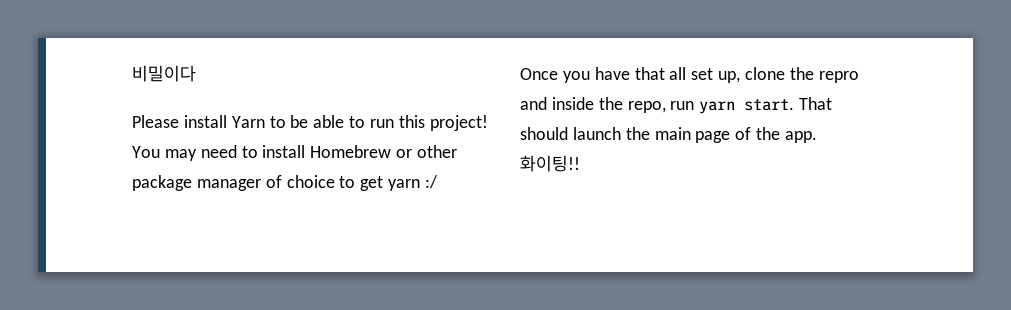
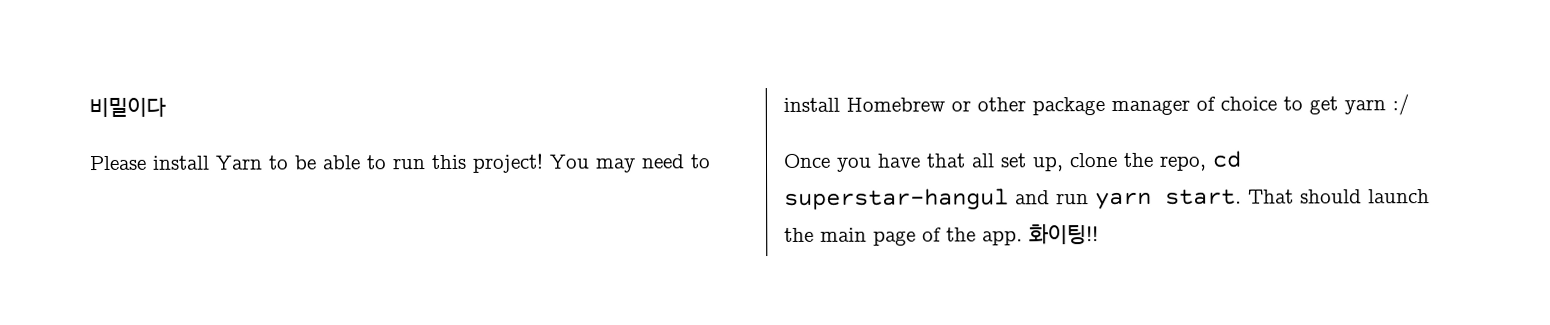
[818,71,859,83] [520,97,666,113] repro and inside the repo, -> [1159,150,1242,171] [784,188,1050,210] repo, cd superstar-hangul and

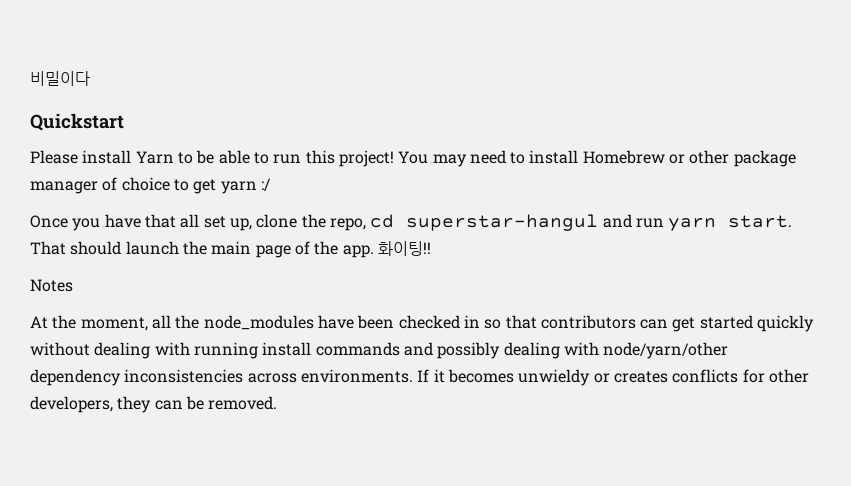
(166, 107) none -> [30,113,124,131] // Quickstart
(1099, 234) none -> [30,279,73,292] [30,315,815,332] [30,342,729,359] [30,369,809,386] [30,396,278,413] // Notes // At the moment, all the node_modules have been checked in so that contributors can get started quickly without dealing with running install commands and possibly dealing with node/yarn/other dependency inconsistencies across environments. If it becomes unwieldy or creates conflicts for other developers, they can be removed.

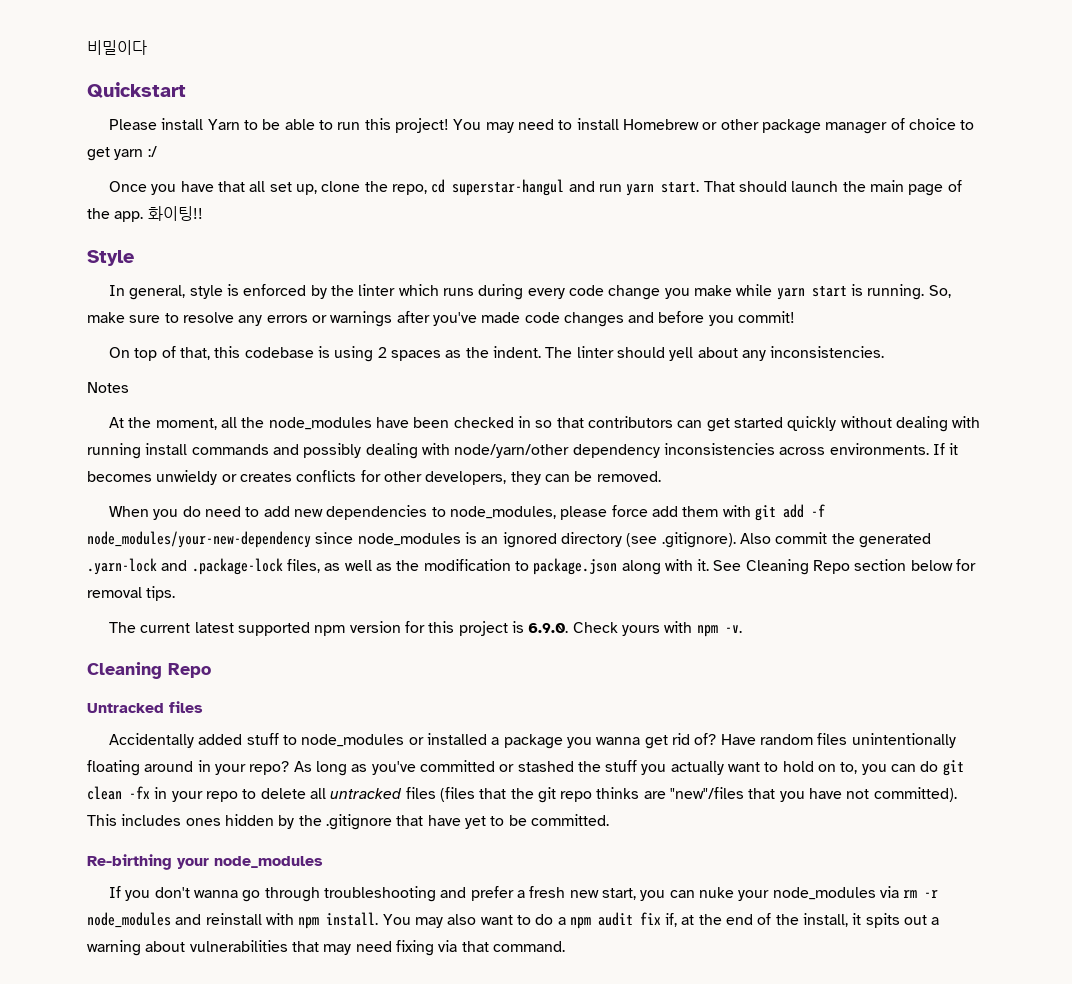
(431, 248) none -> [87,250,134,266] [109,284,951,300] [87,311,796,327] [109,346,885,362] // Style // In general, style is enforced by the linter which runs during every code change you make while yarn start is running. So, make sure to resolve any errors or warnings after you've made code changes and before you commit! // On top of that, this codebase is using 2 spaces as the indent. The linter should yell about any inconsistencies.
(278, 403) none -> [109,504,825,521] [87,531,931,548] [87,558,977,575] [87,586,176,601] [109,621,742,637] [87,662,211,679] [87,701,203,713] [109,733,956,749] [87,760,964,776] [87,786,957,803] [87,814,609,830] [87,854,323,870] [109,886,939,902] [87,912,940,929] [87,940,565,956] // When you do need to add new dependencies to node_modules, please force add them with git add -f node_modules/your-new-dependency since node_modules is an ignored directory (see .gitignore). Also commit the generated .yarn-lock and .package-lock files, as well as the modification to package.json along with it. See Cleaning Repo section below for removal tips. // The current latest supported npm version for this project is 6.9.0. Check yours with npm -v. // Cleaning Repo // Untracked files // Accidentally added stuff to node_modules or installed a package you wanna get rid of? Have random files unintentionally floating around in your repo? As long as you've committed or stashed the stuff you actually want to hold on to, you can do git clean -fx in your repo to delete all untracked files (files that the git repo thinks are "new"/files that you have not committed). This includes ones hidden by the .gitignore that have yet to be committed. // Re-birthing your node_modules // If you don't wanna go through troubleshooting and prefer a fresh new start, you can nuke your node_modules via rm -r node_modules and reinstall with npm install. You may also want to do a npm audit fix if, at the end of the install, it spits out a warning about vulnerabilities that may need fixing via that command.

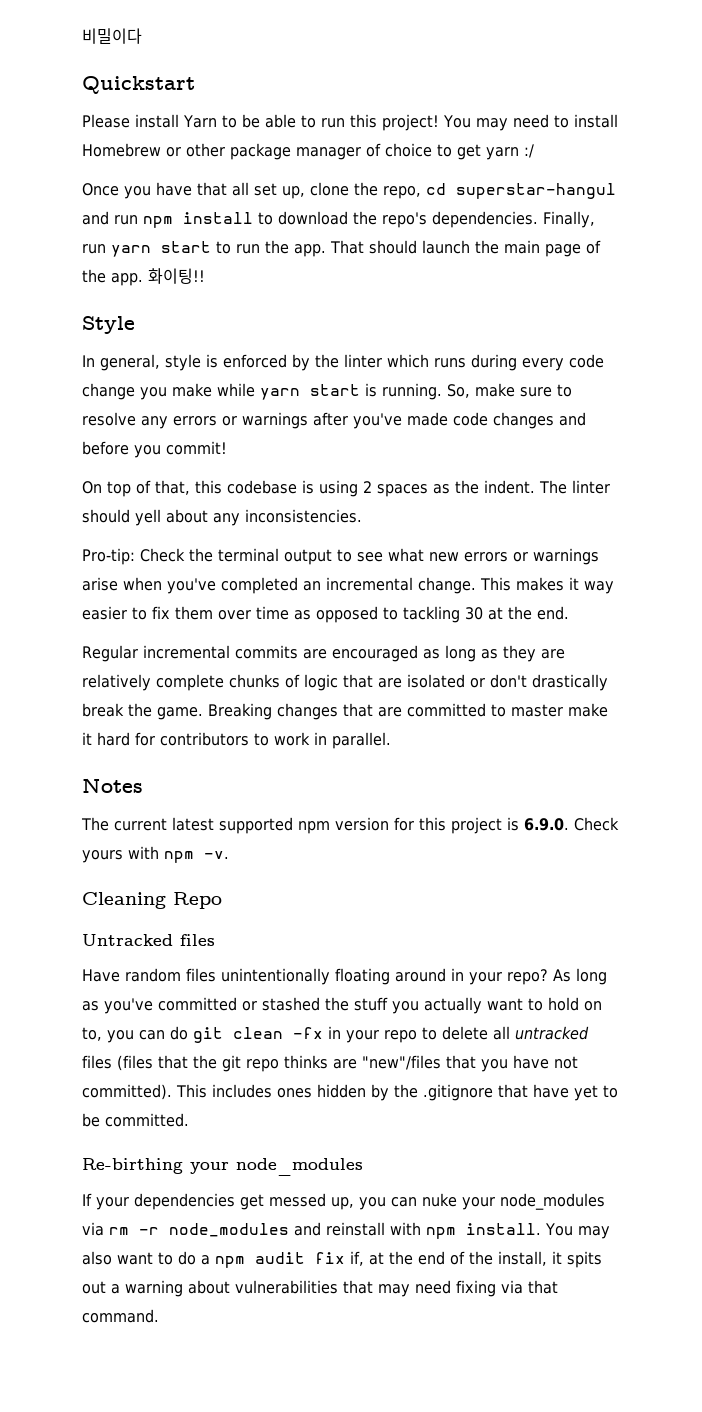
[626,182,700,196] yarn start. -> [143,211,595,228] [82,240,326,257] npm install to download the repo's dependencies. Finally, run yarn start to run the app.
[87,382,129,393] [109,416,981,432] [87,443,959,459] [87,470,661,485] [109,504,825,521] [87,531,931,548] [87,558,977,575] [87,586,176,601] Notes // At the moment, all the node_modules have been checked in so that contributors can get started quickly without dealing with running install commands and possibly dealing with node/yarn/other dependency inconsistencies across environments. If it becomes unwieldy or creates conflicts for other developers, they can be removed. // When you do need to add new dependencies to node_modules, please force add them with git add -f node_modules/your-new-dependency since node_modules is an ignored directory (see .gitignore). Also commit the generated .yarn-lock and .package-lock files, as well as the modification to package.json along with it. See Cleaning Repo section below for removal tips. -> [82,548,599,565] [82,577,614,594] [82,606,569,623] [82,645,565,662] [82,674,608,691] [82,703,608,720] [82,732,391,749] [82,778,143,793] Pro-tip: Check the terminal output to see what new errors or warnings arise when you've completed an incremental change. This makes it way easier to fix them over time as opposed to tackling 30 at the end. // Regular incremental commits are encouraged as long as they are relatively complete chunks of logic that are isolated or don't drastically break the game. Breaking changes that are committed to master make it hard for contributors to work in parallel. // Notes
[109,733,717,749] Accidentally added stuff to node_modules or installed a package you wanna get rid of? -> (215, 940) none
[125,886,636,902] you don't wanna go through troubleshooting and prefer a fresh new start, -> [96,1193,354,1210] your dependencies get messed up,

